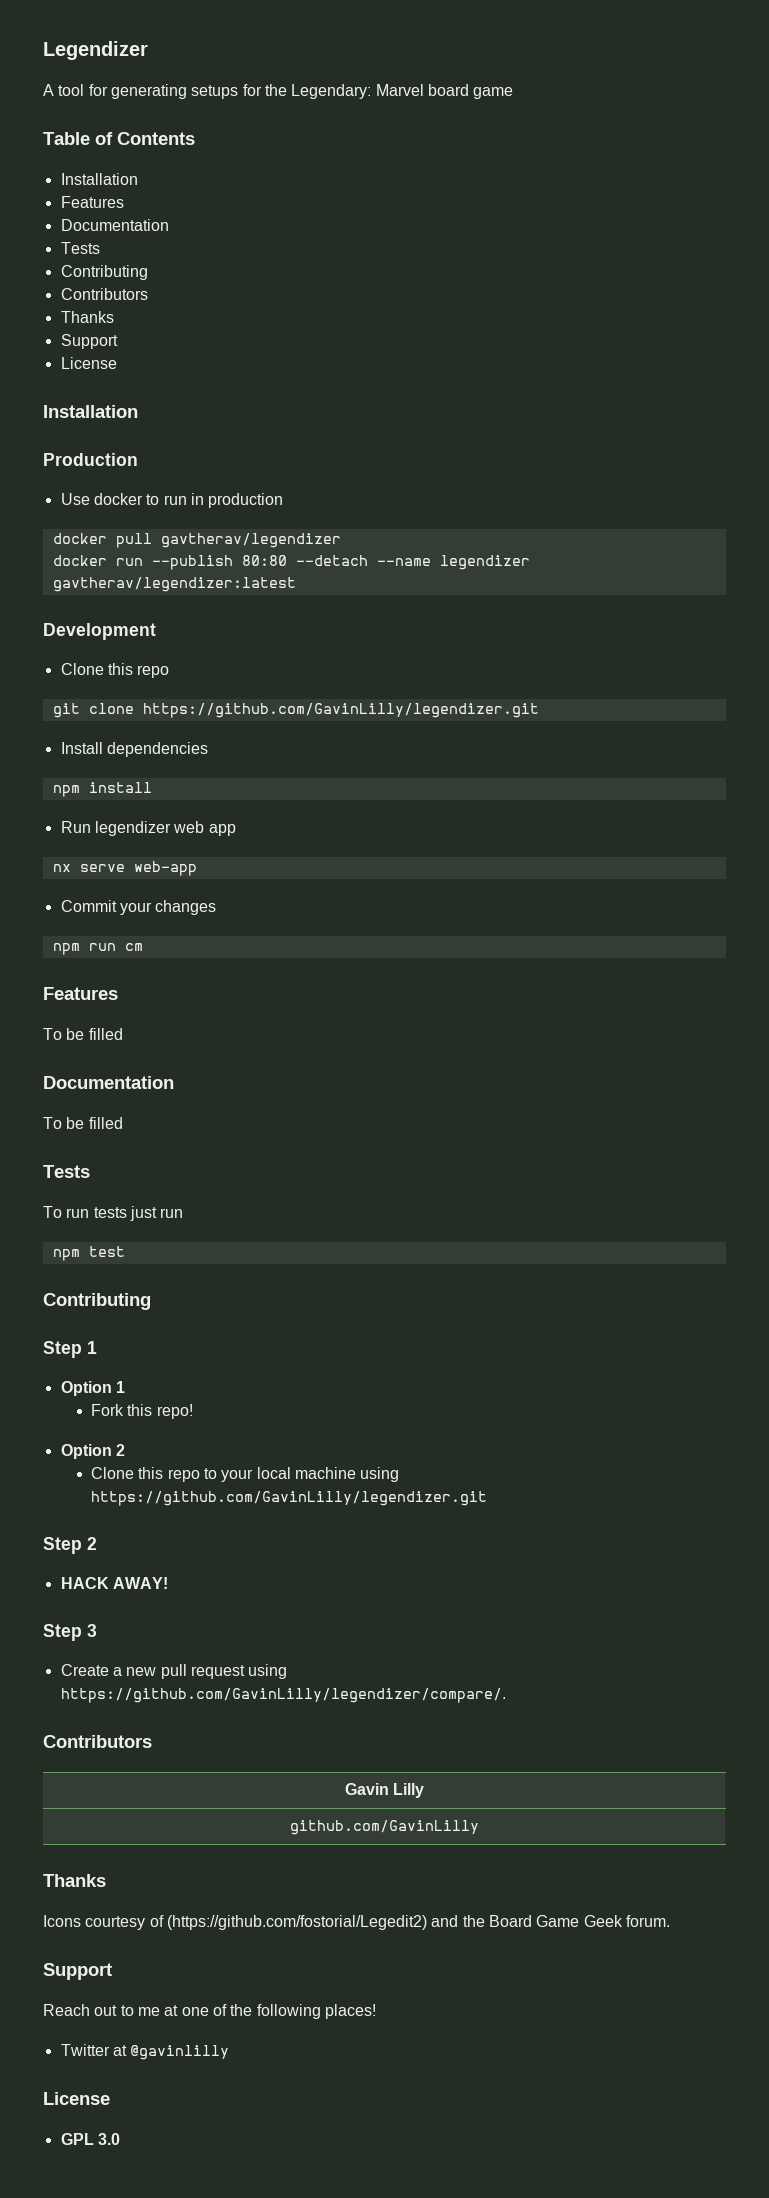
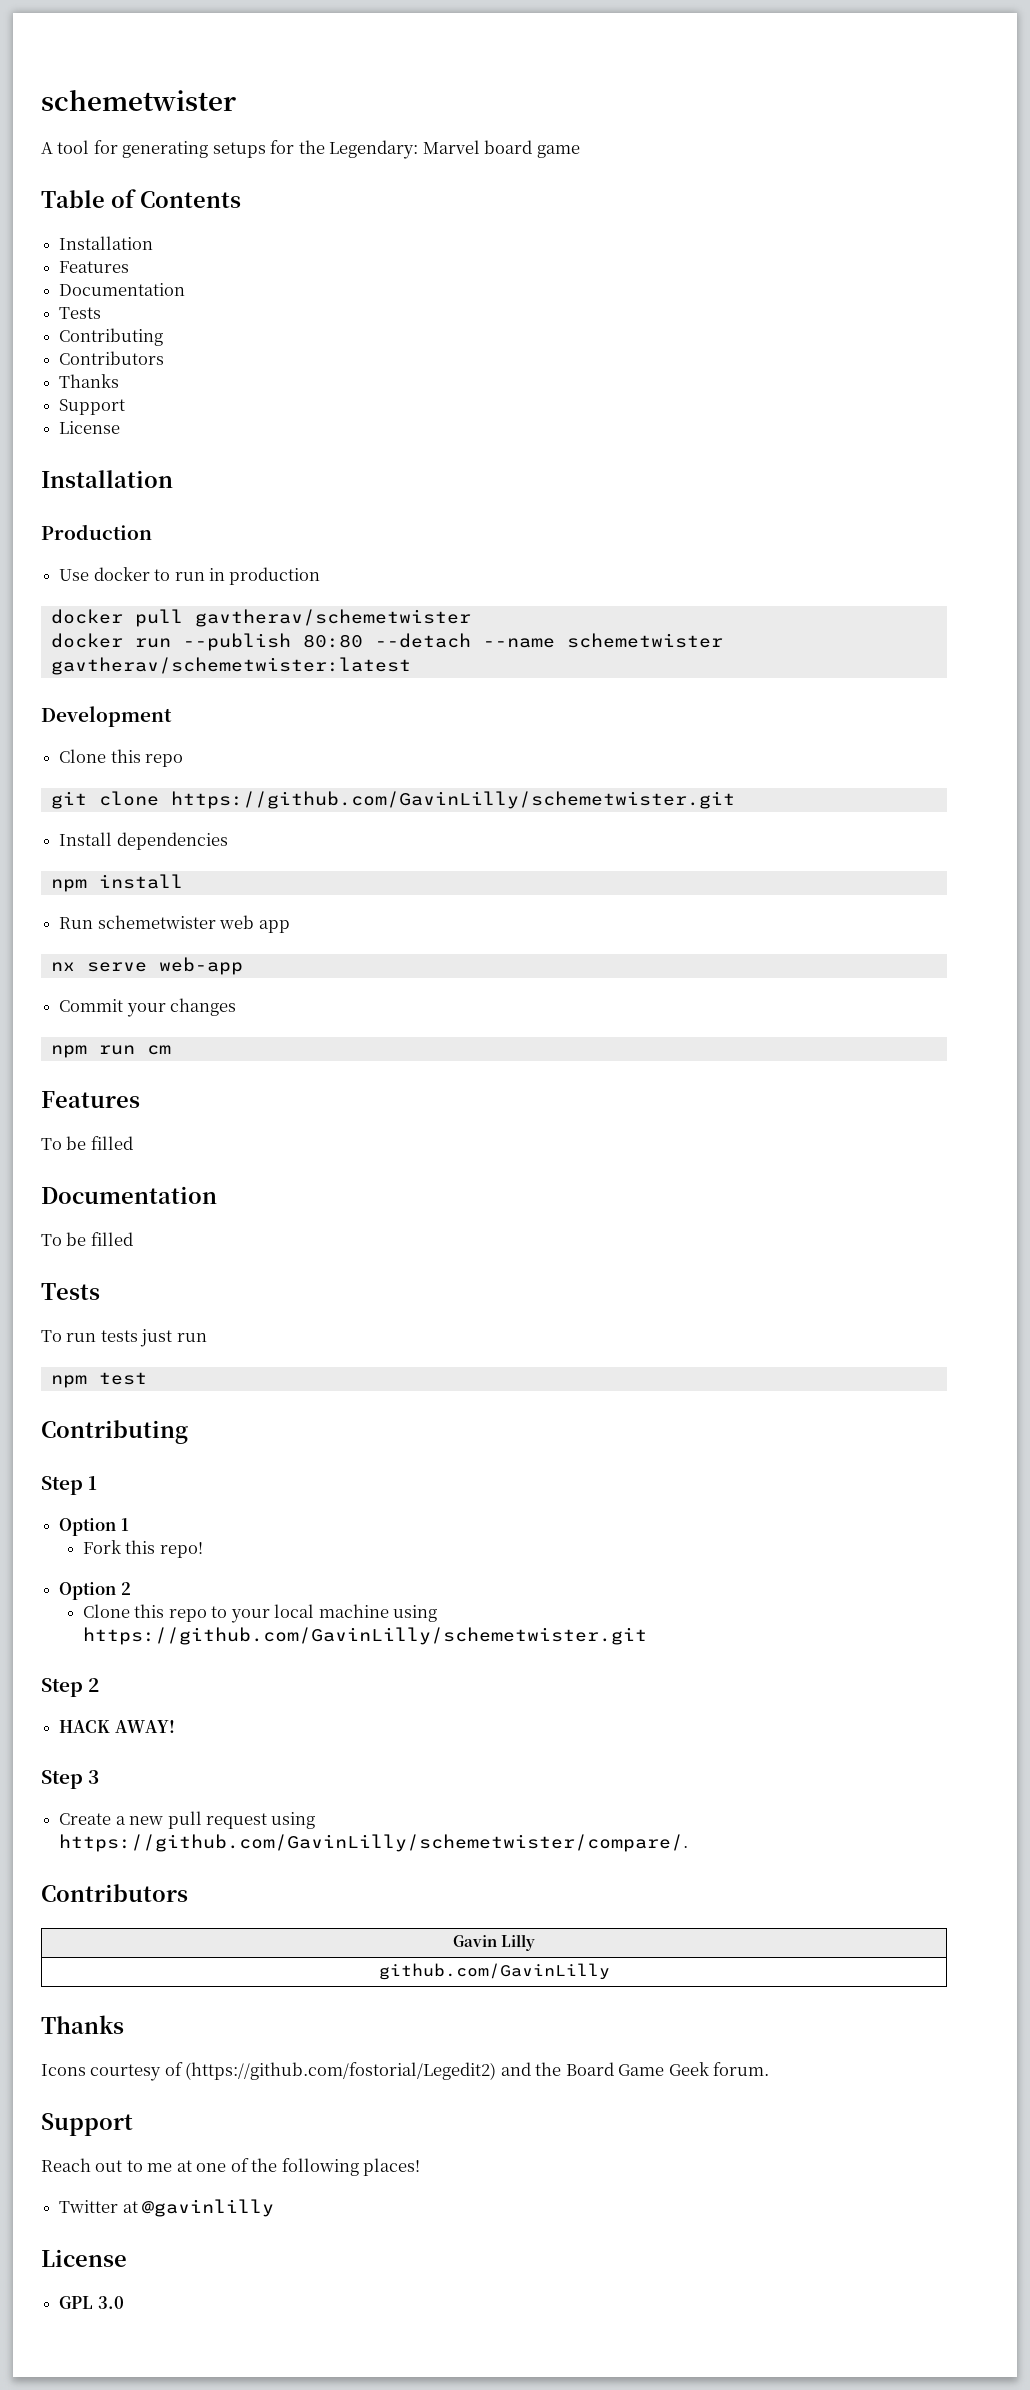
[43,41,148,60] Legendizer -> [41,90,236,111] schemetwister
[160,533,341,548] gavtherav/legendizer -> [194,609,471,627] gavtherav/schemetwister
[439,555,530,570] [52,577,296,592] legendizer gavtherav/legendizer:latest -> [566,633,723,648] [50,657,411,675] schemetwister gavtherav/schemetwister:latest
[142,703,539,718] https://github.com/GavinLilly/legendizer.git -> [170,791,735,809] https://github.com/GavinLilly/schemetwister.git
[94,821,171,836] legendizer -> [97,915,216,929] schemetwister
[90,1491,487,1506] https://github.com/GavinLilly/legendizer.git -> [82,1627,647,1645] https://github.com/GavinLilly/schemetwister.git
[60,1688,506,1703] https://github.com/GavinLilly/legendizer/compare/. -> [59,1834,689,1852] https://github.com/GavinLilly/schemetwister/compare/.

